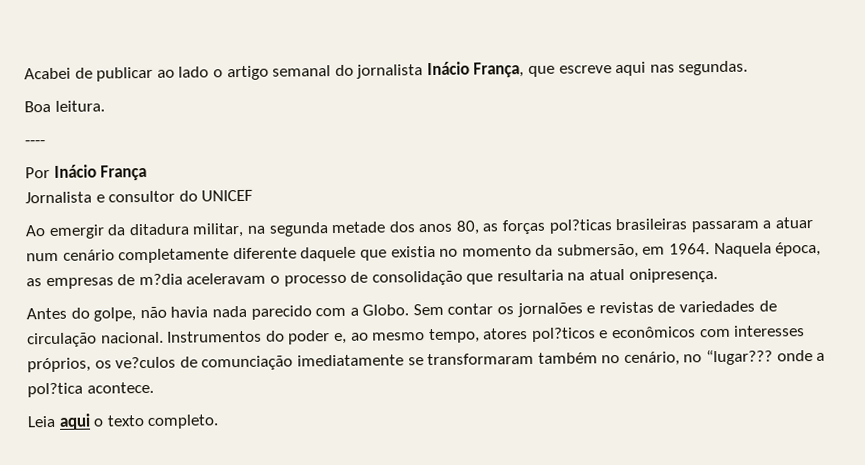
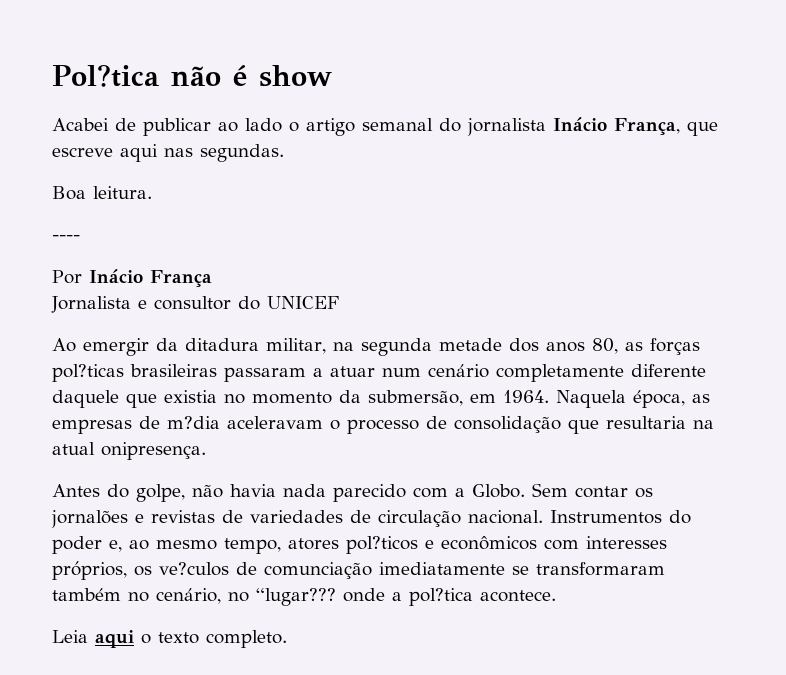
(24, 73) none -> [52,64,332,87] Pol?tica não é show //

